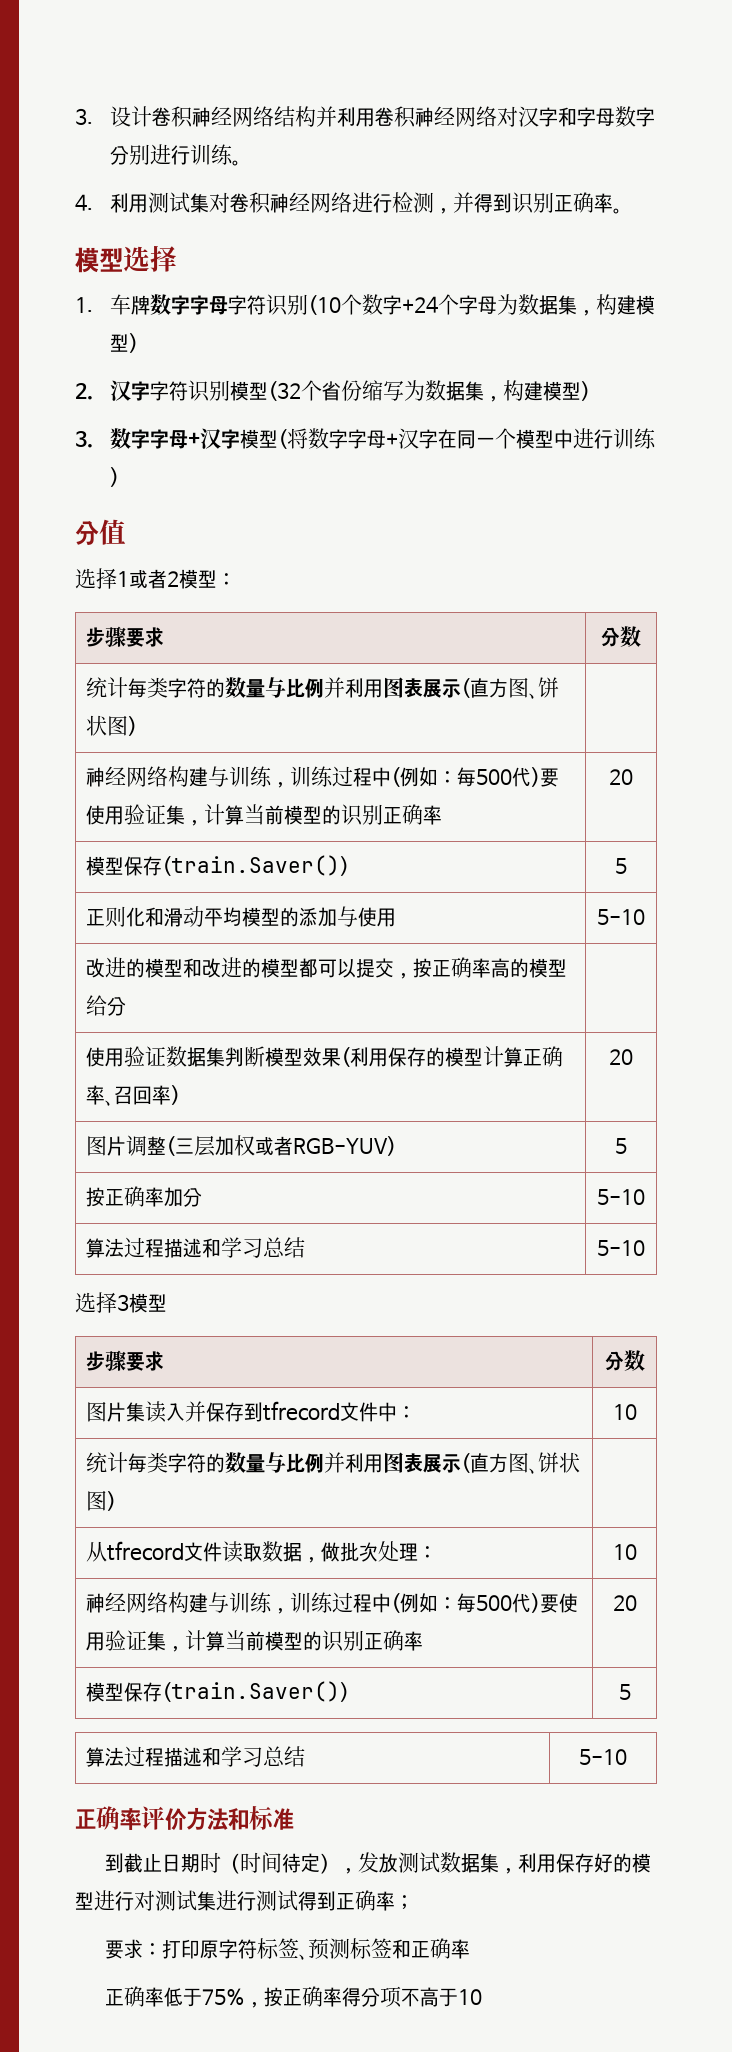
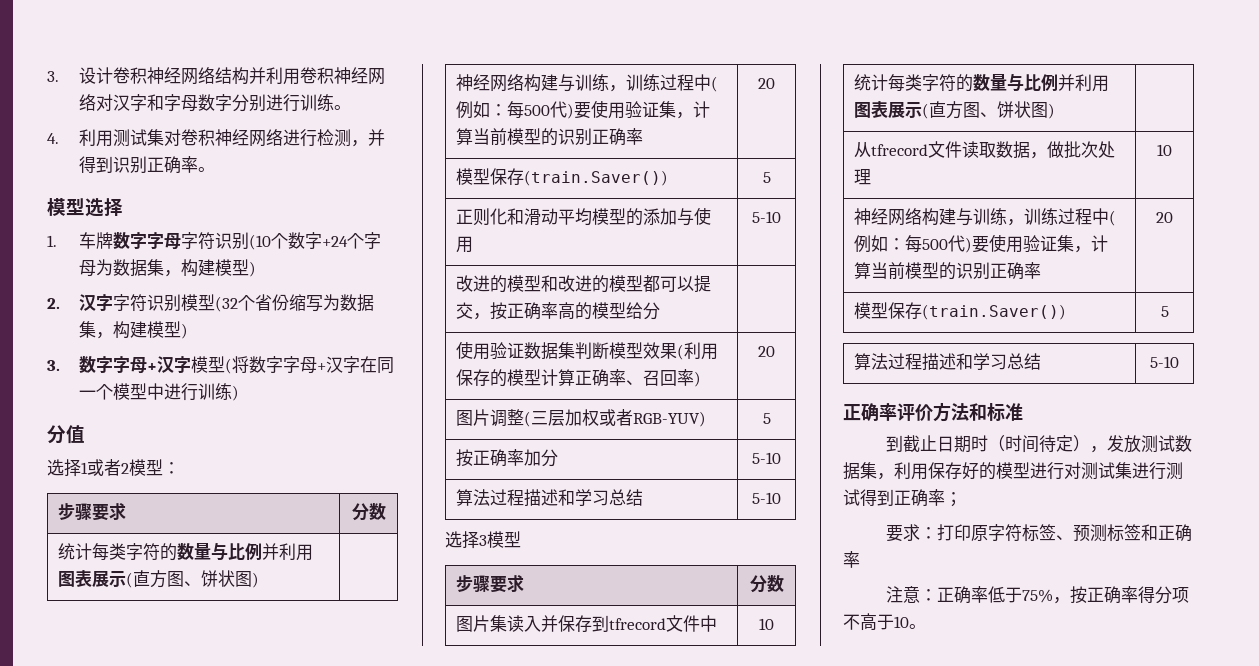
[396,1406,416,1419] ： -> (718, 623) none
[417,1546,437,1559] ： -> (872, 177) none
(471, 1949) none -> [885,586,937,603] 注意：
(483, 1997) none -> [909,624,926,629] 。

